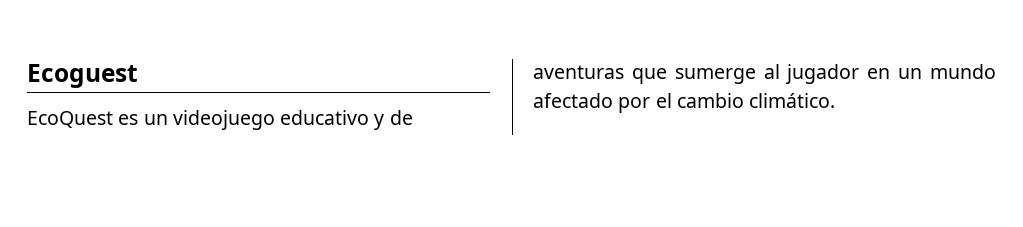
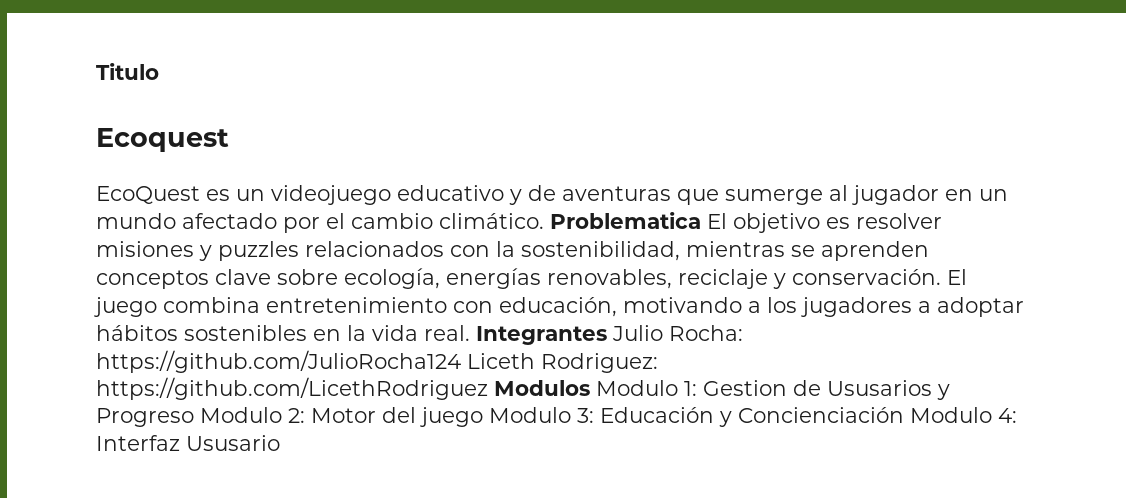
[27,64,138,88] Ecoguest -> [96,63,159,80] [96,128,229,152] Titulo // Ecoquest
(836, 100) none -> [550,212,942,233] [96,241,929,261] [96,268,967,289] [94,297,1024,317] [96,325,743,345] [96,350,658,373] [96,377,950,400] [96,407,1017,427] [96,435,280,451] Problematica El objetivo es resolver misiones y puzzles relacionados con la sostenibilidad, mientras se aprenden conceptos clave sobre ecología, energías renovables, reciclaje y conservación. El juego combina entretenimiento con educación, motivando a los jugadores a adoptar hábitos sostenibles en la vida real. Integrantes Julio Rocha: https://github.com/JulioRocha124 Liceth Rodriguez: https://github.com/LicethRodriguez Modulos Modulo 1: Gestion de Ususarios y Progreso Modulo 2: Motor del juego Modulo 3: Educación y Concienciación Modulo 4: Interfaz Ususario

